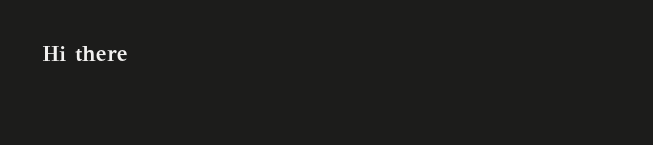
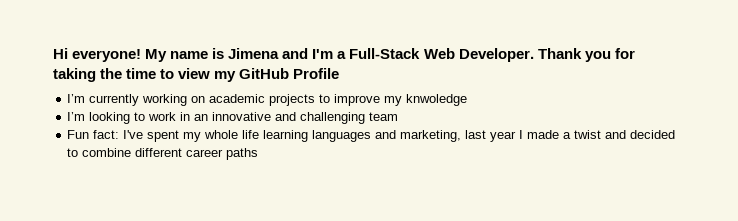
[75,46,128,62] there -> [72,48,635,62] [53,68,340,82] [67,94,468,106] [67,112,399,124] [67,130,676,142] [67,148,259,160] everyone! My name is Jimena and I'm a Full-Stack Web Developer. Thank you for taking the time to view my GitHub Profile // I’m currently working on academic projects to improve my knwoledge // I’m looking to work in an innovative and challenging team // Fun fact: I've spent my whole life learning languages and marketing, last year I made a twist and decided to combine different career paths

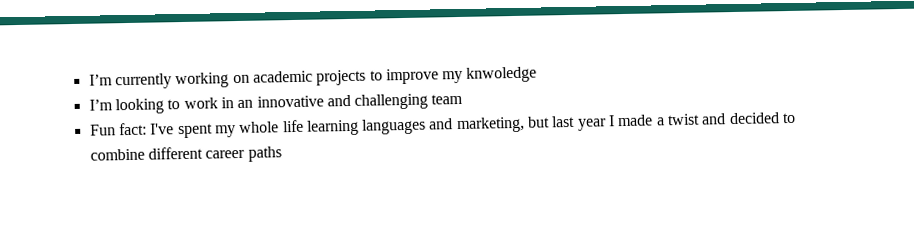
[53,48,635,62] [53,68,340,82] Hi everyone! My name is Jimena and I'm a Full-Stack Web Developer. Thank you for taking the time to view my GitHub Profile // -> (88, 80) none
(462, 136) none -> [527,116,551,128] but

